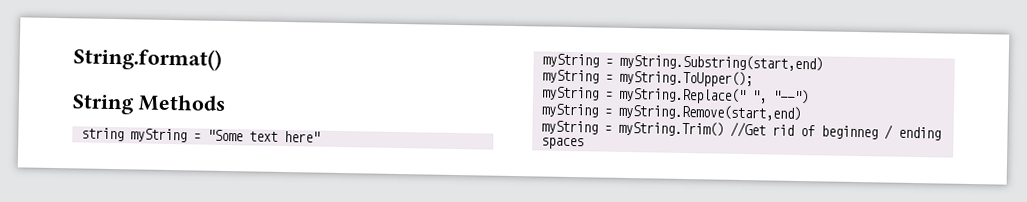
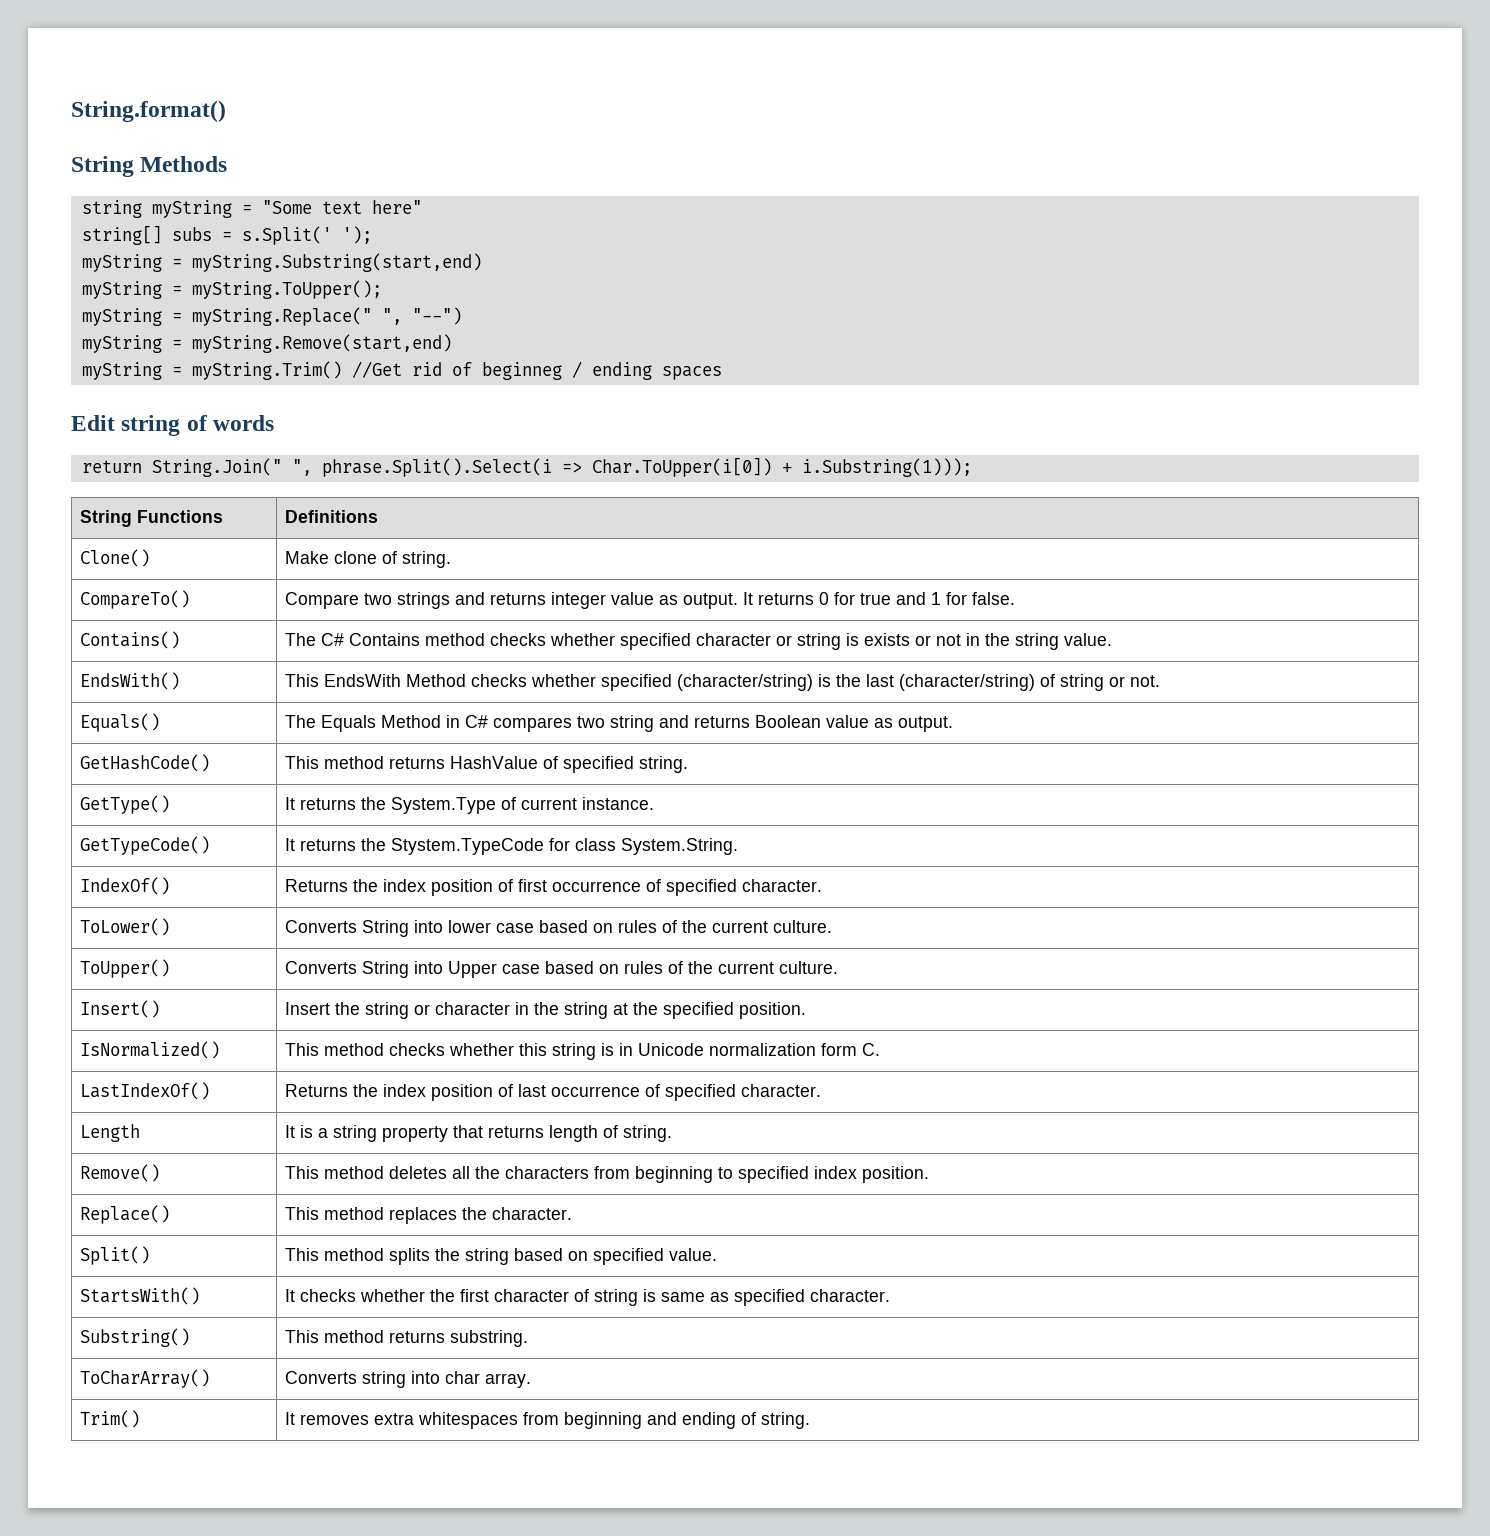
(321, 137) none -> [81,225,372,245] // string[] subs = s.Split(' ');
(585, 143) none -> [71,415,275,436] [81,457,972,477] [80,510,224,527] [285,510,379,523] [80,549,151,567] [285,551,452,568] [80,590,191,609] [285,592,1016,609] [80,631,181,649] [285,633,1113,650] [80,672,181,690] [285,674,1161,691] [80,713,161,732] [285,715,954,732] [80,754,211,772] [285,756,689,773] [80,795,171,814] [285,797,655,814] [80,836,211,855] [285,838,739,855] [80,877,171,895] [285,879,823,896] [80,918,171,936] [285,920,833,937] [80,959,171,978] [285,961,839,978] [80,1000,161,1018] [285,1002,807,1019] [80,1041,221,1059] [285,1043,881,1060] [80,1082,211,1100] [285,1084,822,1101] [80,1124,141,1142] [285,1125,673,1142] [80,1164,161,1182] [285,1166,930,1183] [80,1205,171,1224] [285,1207,573,1224] [80,1246,151,1265] [285,1248,718,1265] [80,1287,201,1305] [285,1289,891,1306] [80,1328,191,1347] [285,1330,529,1347] [80,1369,211,1388] [285,1371,532,1388] [80,1410,141,1428] [285,1412,811,1429] // Edit string of words // return String.Join(" ", phrase.Split().Select(i => Char.ToUpper(i[0]) + i.Substring(1))); // String Functions | Definitions // Clone() | Make clone of string. // CompareTo() | Compare two strings and returns integer value as output. It returns 0 for true and 1 for false. // Contains() | The C# Contains method checks whether specified character or string is exists or not in the string value. // EndsWith() | This EndsWith Method checks whether specified (character/string) is the last (character/string) of string or not. // Equals() | The Equals Method in C# compares two string and returns Boolean value as output. // GetHashCode() | This method returns HashValue of specified string. // GetType() | It returns the System.Type of current instance. // GetTypeCode() | It returns the Stystem.TypeCode for class System.String. // IndexOf() | Returns the index position of first occurrence of specified character. // ToLower() | Converts String into lower case based on rules of the current culture. // ToUpper() | Converts String into Upper case based on rules of the current culture. // Insert() | Insert the string or character in the string at the specified position. // IsNormalized() | This method checks whether this string is in Unicode normalization form C. // LastIndexOf() | Returns the index position of last occurrence of specified character. // Length | It is a string property that returns length of string. // Remove() | This method deletes all the characters from beginning to specified index position. // Replace() | This method replaces the character. // Split() | This method splits the string based on specified value. // StartsWith() | It checks whether the first character of string is same as specified character. // Substring() | This method returns substring. // ToCharArray() | Converts string into char array. // Trim() | It removes extra whitespaces from beginning and ending of string.

